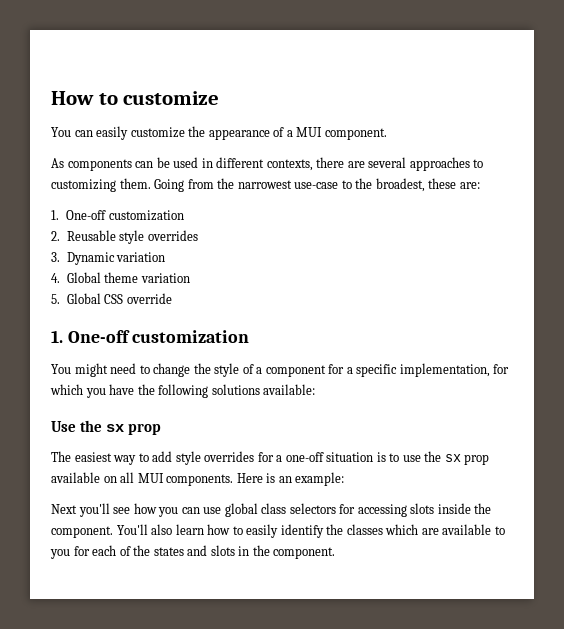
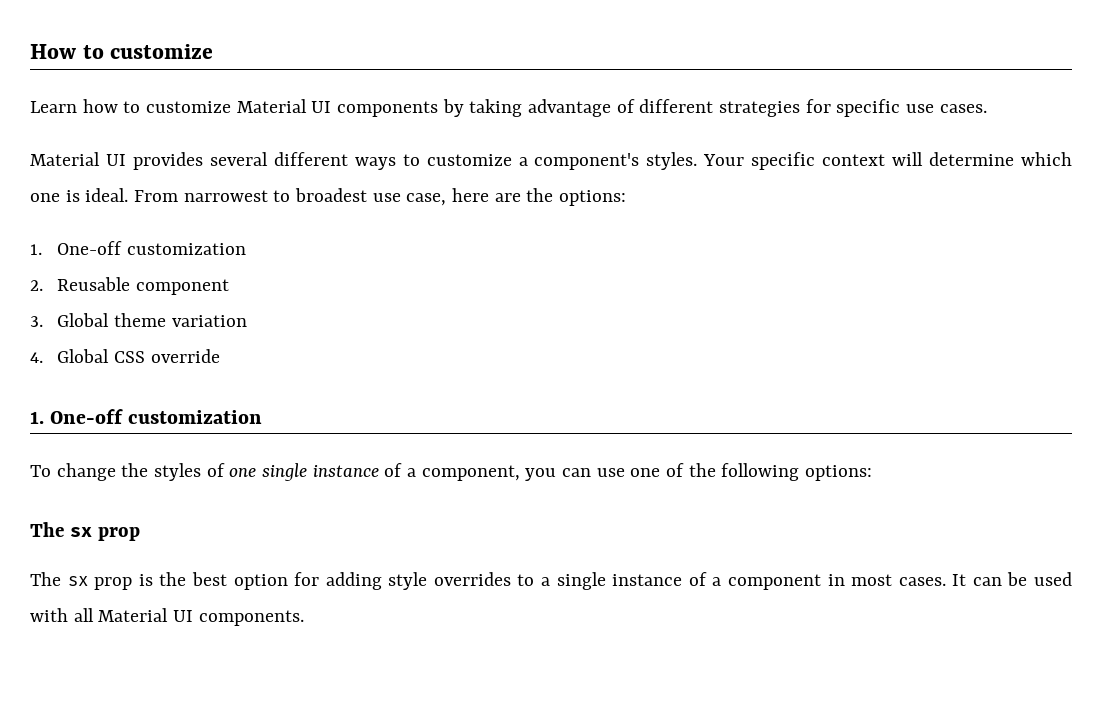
[51,126,387,140] [51,157,484,171] [51,178,480,192] You can easily customize the appearance of a MUI component. // As components can be used in different contexts, there are several approaches to customizing them. Going from the narrowest use-case to the broadest, these are: -> [30,99,987,117] [30,152,1072,170] [30,188,627,206] Learn how to customize Material UI components by taking advantage of different strategies for specific use cases. // Material UI provides several different ways to customize a component's styles. Your specific context will determine which one is ideal. From narrowest to broadest use case, here are the options:
[119,230,198,244] [51,252,166,265] [51,273,60,283] style overrides // 3. Dynamic variation // 4. -> [135,279,229,295] [30,316,43,327] component // 3.
[51,294,60,304] 5. -> [30,352,43,363] 4.
[51,363,510,377] [50,384,316,398] [51,420,162,435] [51,451,490,465] [51,472,345,486] [51,503,492,517] [51,524,505,538] [50,545,336,559] You might need to change the style of a component for a specific implementation, for which you have the following solutions available: // Use the sx prop // The easiest way to add style overrides for a one-off situation is to use the sx prop available on all MUI components. Here is an example: // Next you'll see how you can use global class selectors for accessing slots inside the component. You'll also learn how to easily identify the classes which are available to you for each of the states and slots in the component. -> [30,463,873,481] [30,522,140,541] [30,572,1073,590] [30,608,304,626] To change the styles of one single instance of a component, you can use one of the following options: // The sx prop // The sx prop is the best option for adding style overrides to a single instance of a component in most cases. It can be used with all Material UI components.

